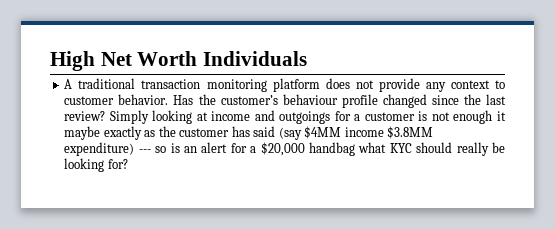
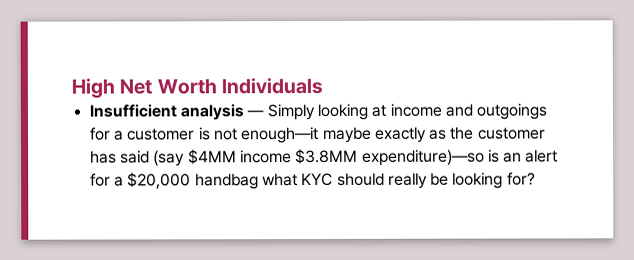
[64,78,505,92] [64,94,506,108] [64,111,106,121] A traditional transaction monitoring platform does not provide any context to customer behavior. Has the customer’s behaviour profile changed since the last review? -> [88,104,265,121] Insufficient analysis —
[453,110,507,124] enough it -> [240,126,320,144] enough—it
[64,142,167,156] expenditure) --- so -> [361,149,485,166] expenditure)—so

